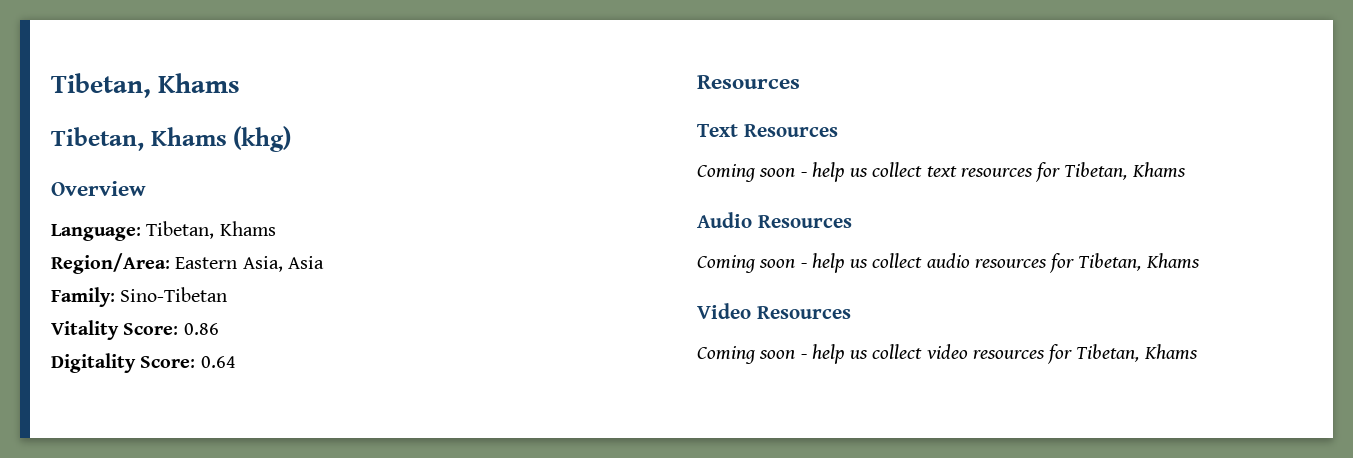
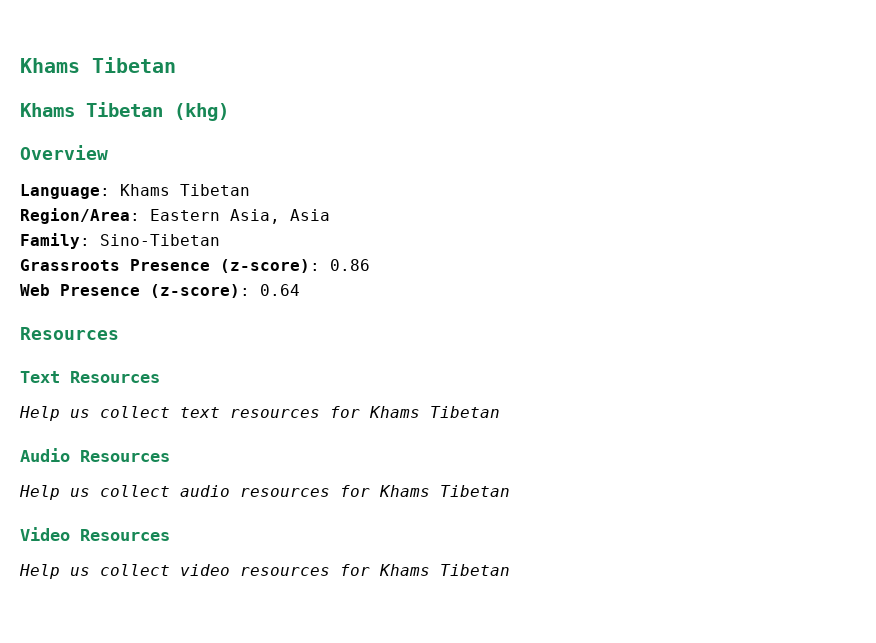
[51,73,241,98] [51,127,227,151] Tibetan, Khams // Tibetan, Khams -> [20,57,176,73] [20,102,163,117] Khams Tibetan // Khams Tibetan
[146,221,276,239] Tibetan, Khams -> [120,184,250,196] Khams Tibetan
[51,320,219,340] [51,353,196,373] Vitality Score: 0.86 // Digitality Score: -> [20,259,370,273] [20,284,250,298] Grassroots Presence (z-score): 0.86 // Web Presence (z-score):
[697,162,845,182] Coming soon - help -> [19,406,60,421] Help
[1064,162,1186,180] Tibetan, Khams -> [369,406,500,418] Khams Tibetan
[697,253,845,273] Coming soon - help -> [19,485,60,500] Help
[1078,253,1200,271] Tibetan, Khams -> [379,485,510,497] Khams Tibetan
[697,344,845,364] Coming soon - help -> [19,564,60,579] Help
[1076,344,1198,362] Tibetan, Khams -> [379,564,510,576] Khams Tibetan

